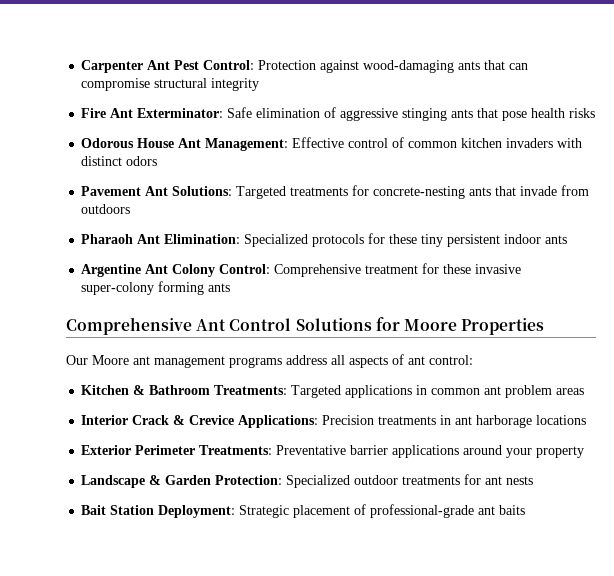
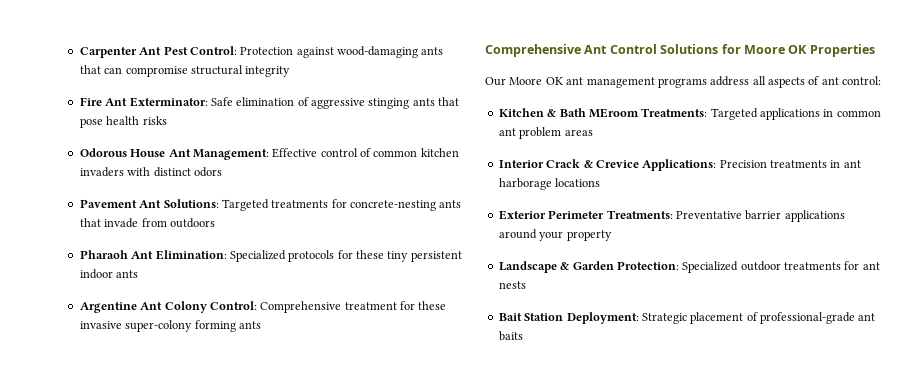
(457, 325) none -> [788,45,808,54] OK
(129, 360) none -> [545,77,563,85] OK
[149,385,211,395] Bathroom -> [559,108,639,118] Bath MEroom

